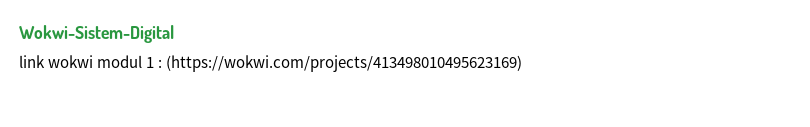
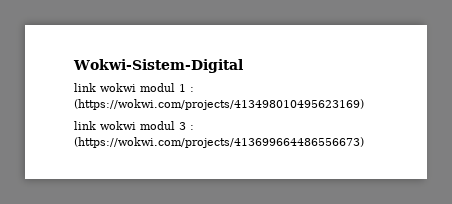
(523, 63) none -> [74,121,194,130] [74,137,364,148] // link wokwi modul 3 : (https://wokwi.com/projects/413699664486556673)

